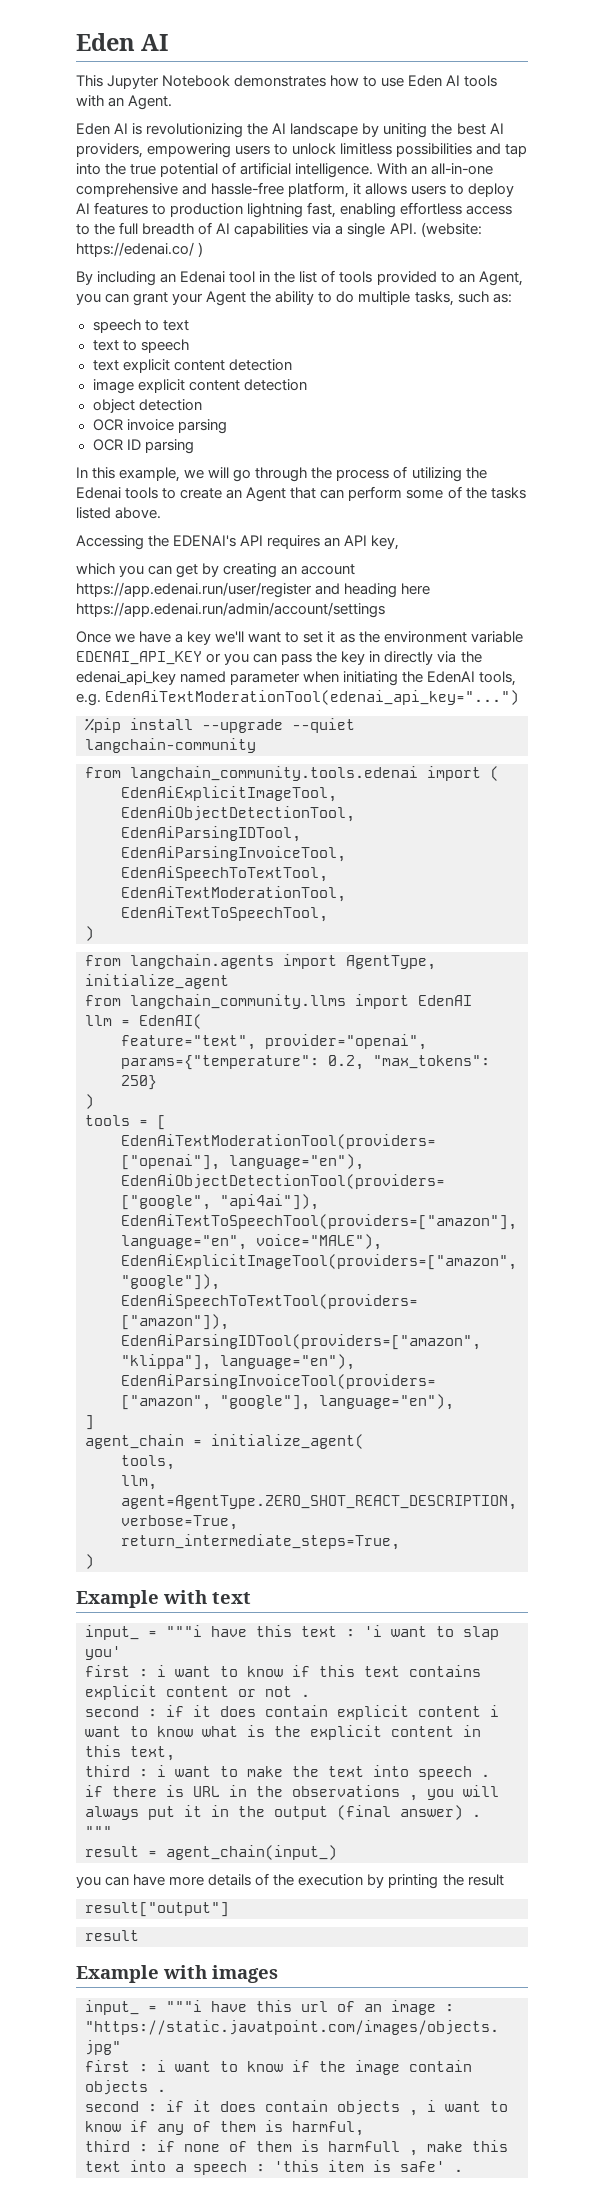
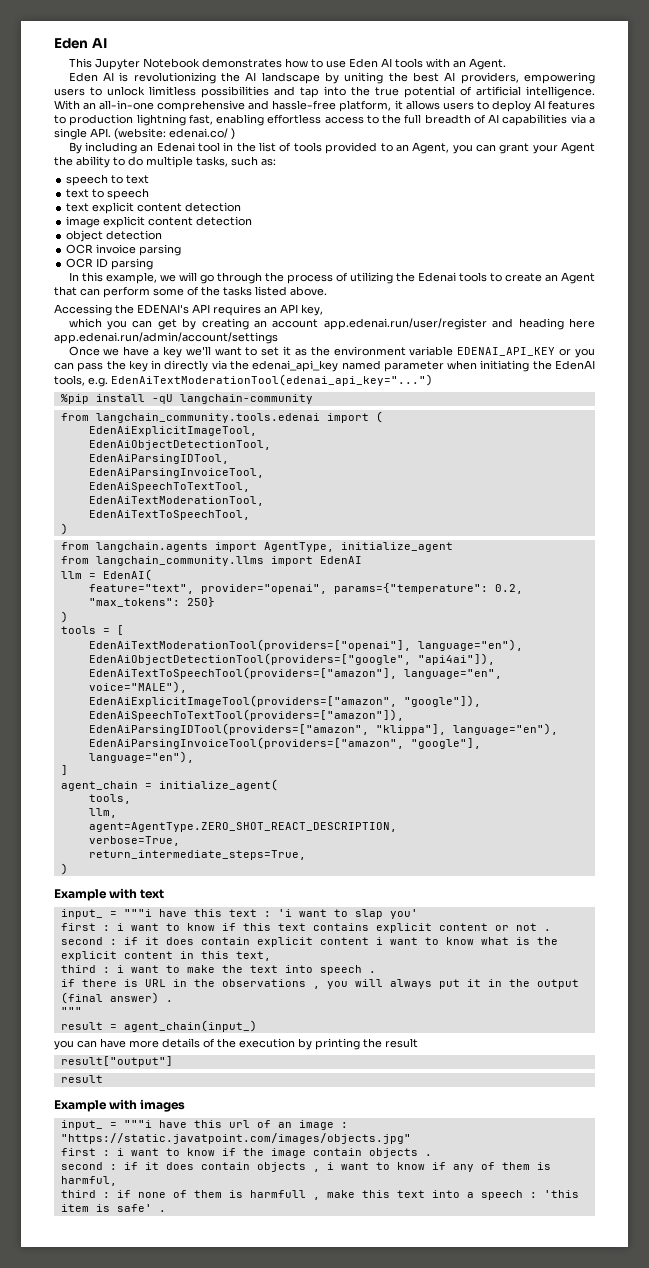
[76,242,194,257] https://edenai.co/ -> [169,128,228,138] edenai.co/
[76,582,312,598] https://app.edenai.run/user/register -> [323,318,487,330] app.edenai.run/user/register
[76,602,385,618] https://app.edenai.run/admin/account/settings -> [54,332,278,344] app.edenai.run/admin/account/settings
[202,718,355,733] --upgrade --quiet -> [151,394,173,404] -qU

